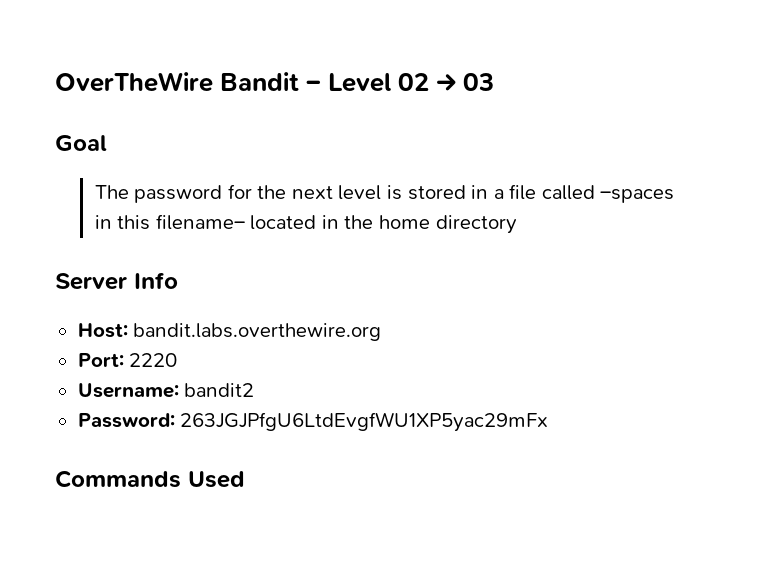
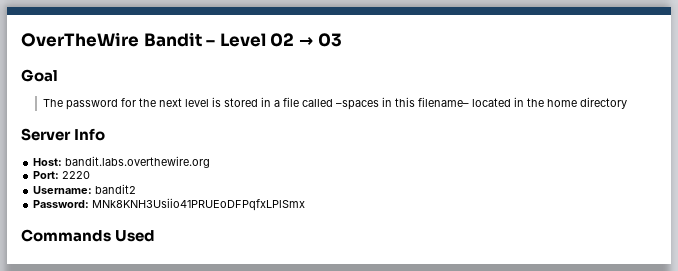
[180,412,549,432] 263JGJPfgU6LtdEvgfWU1XP5yac29mFx -> [92,198,306,211] MNk8KNH3Usiio41PRUEoDFPqfxLPlSmx

